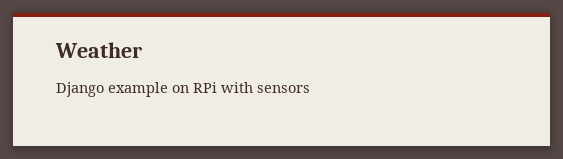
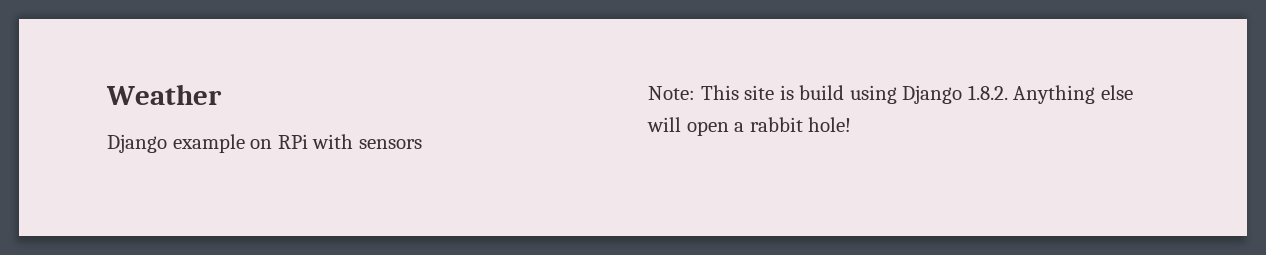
(310, 89) none -> [648,85,1133,104] [647,117,852,136] // Note: This site is build using Django 1.8.2. Anything else will open a rabbit hole!

